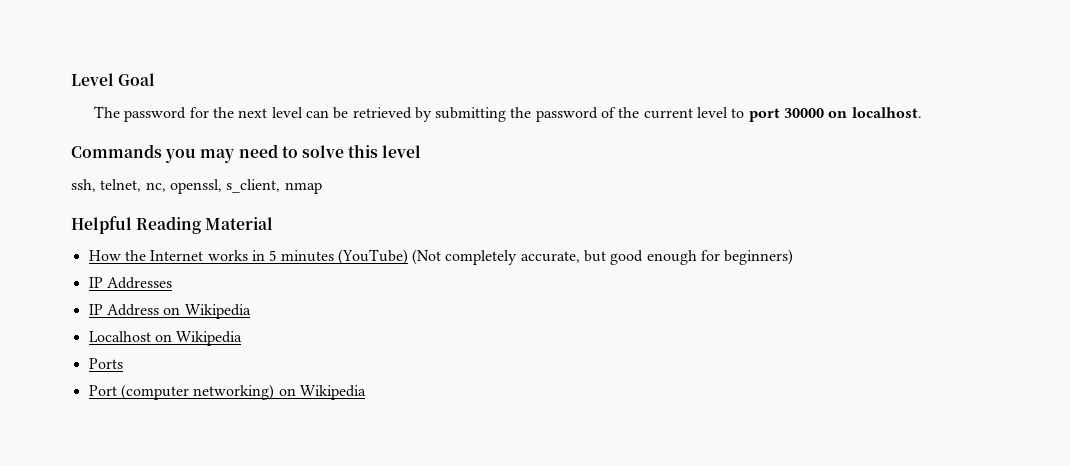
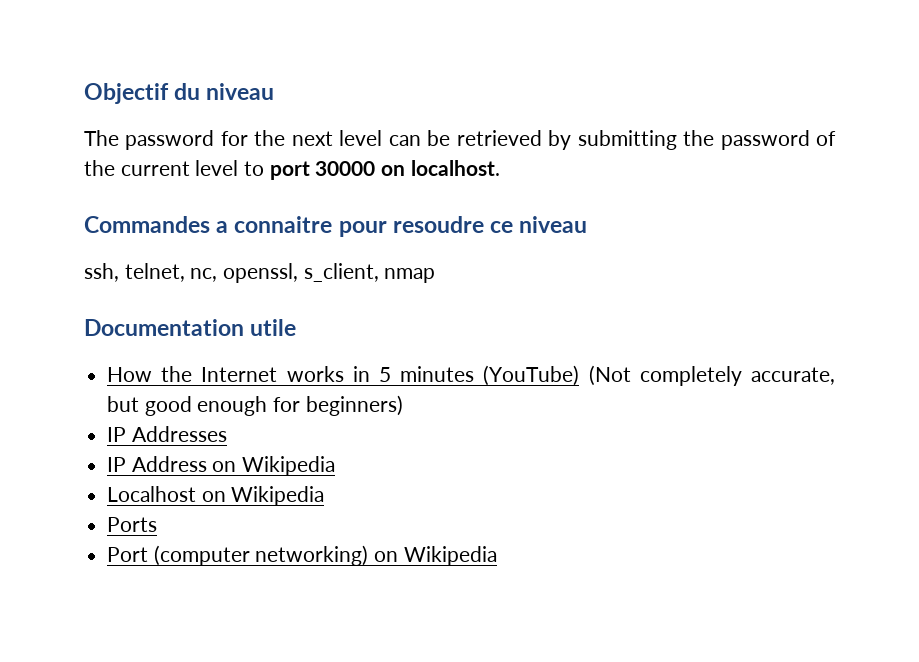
[71,73,156,86] Level Goal -> [84,83,275,104] Objectif du niveau
[71,144,422,163] Commands you may need to solve this level -> [84,216,588,237] Commandes a connaitre pour resoudre ce niveau
[71,216,274,234] Helpful Reading Material -> [84,319,297,336] Documentation utile

